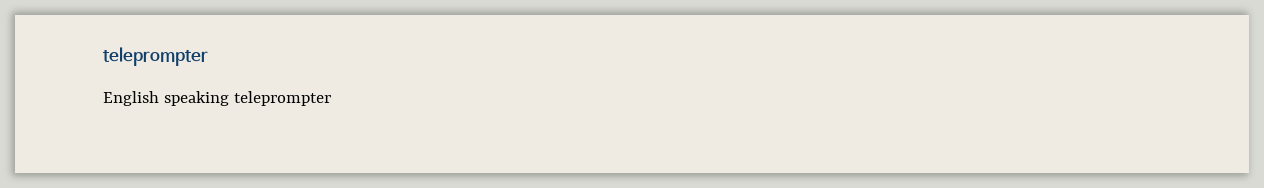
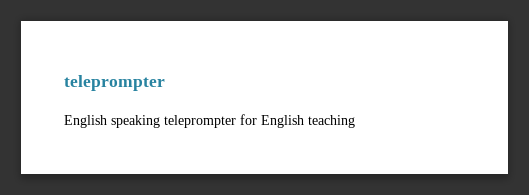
(331, 98) none -> [240,114,355,128] for English teaching

